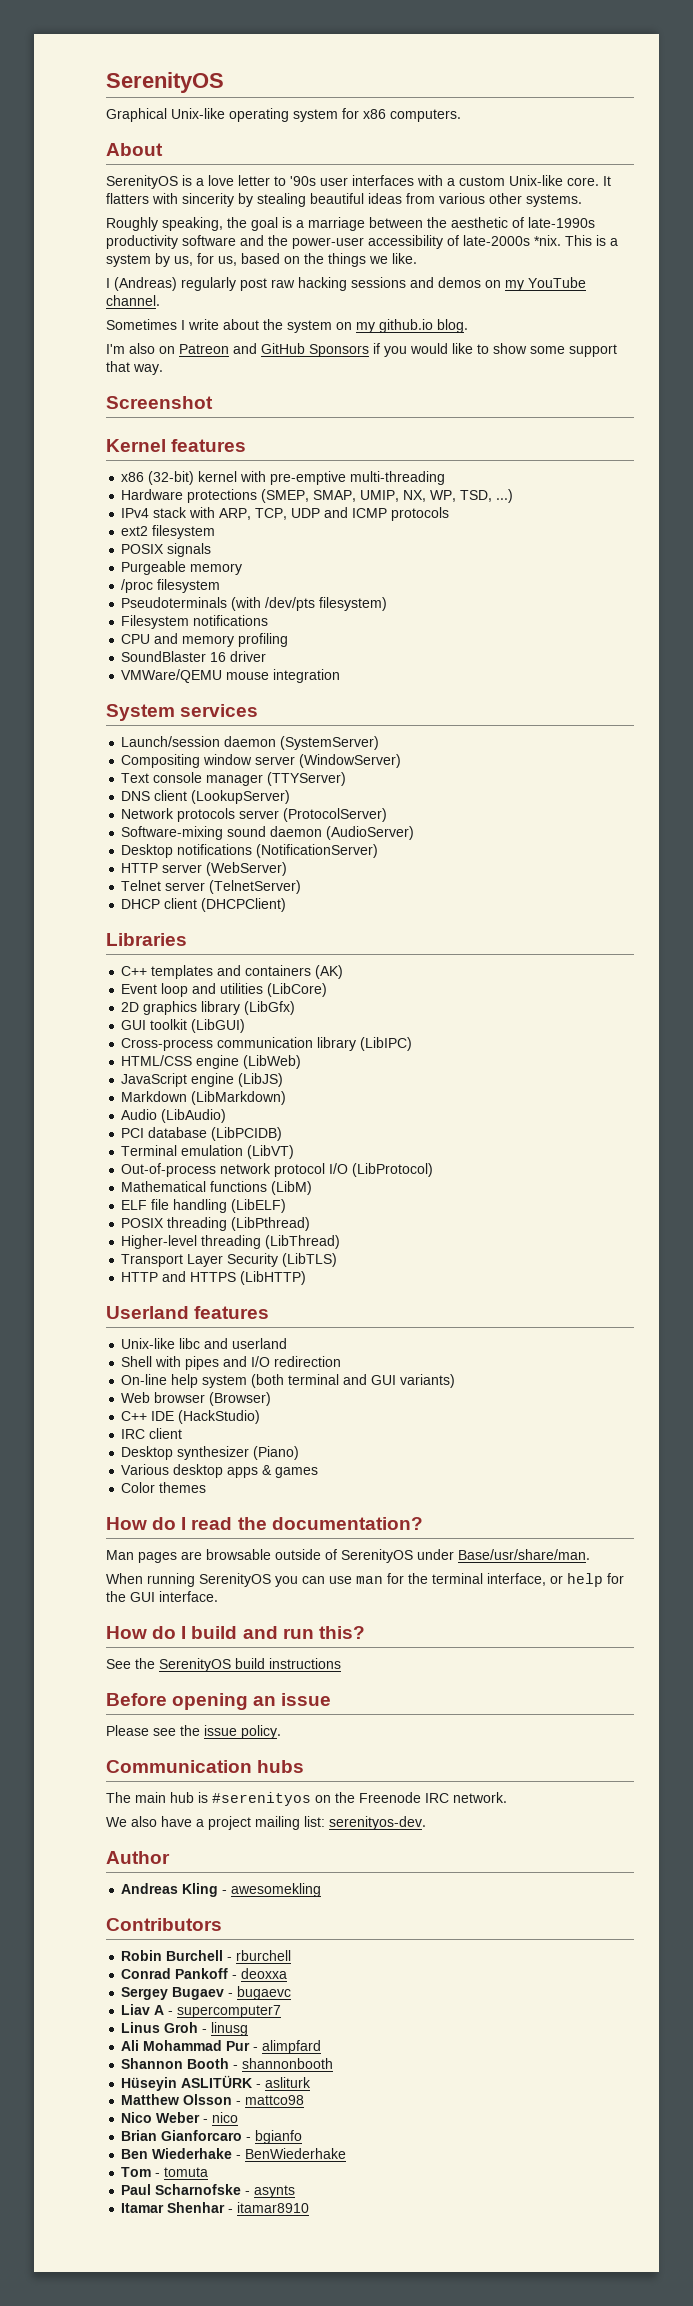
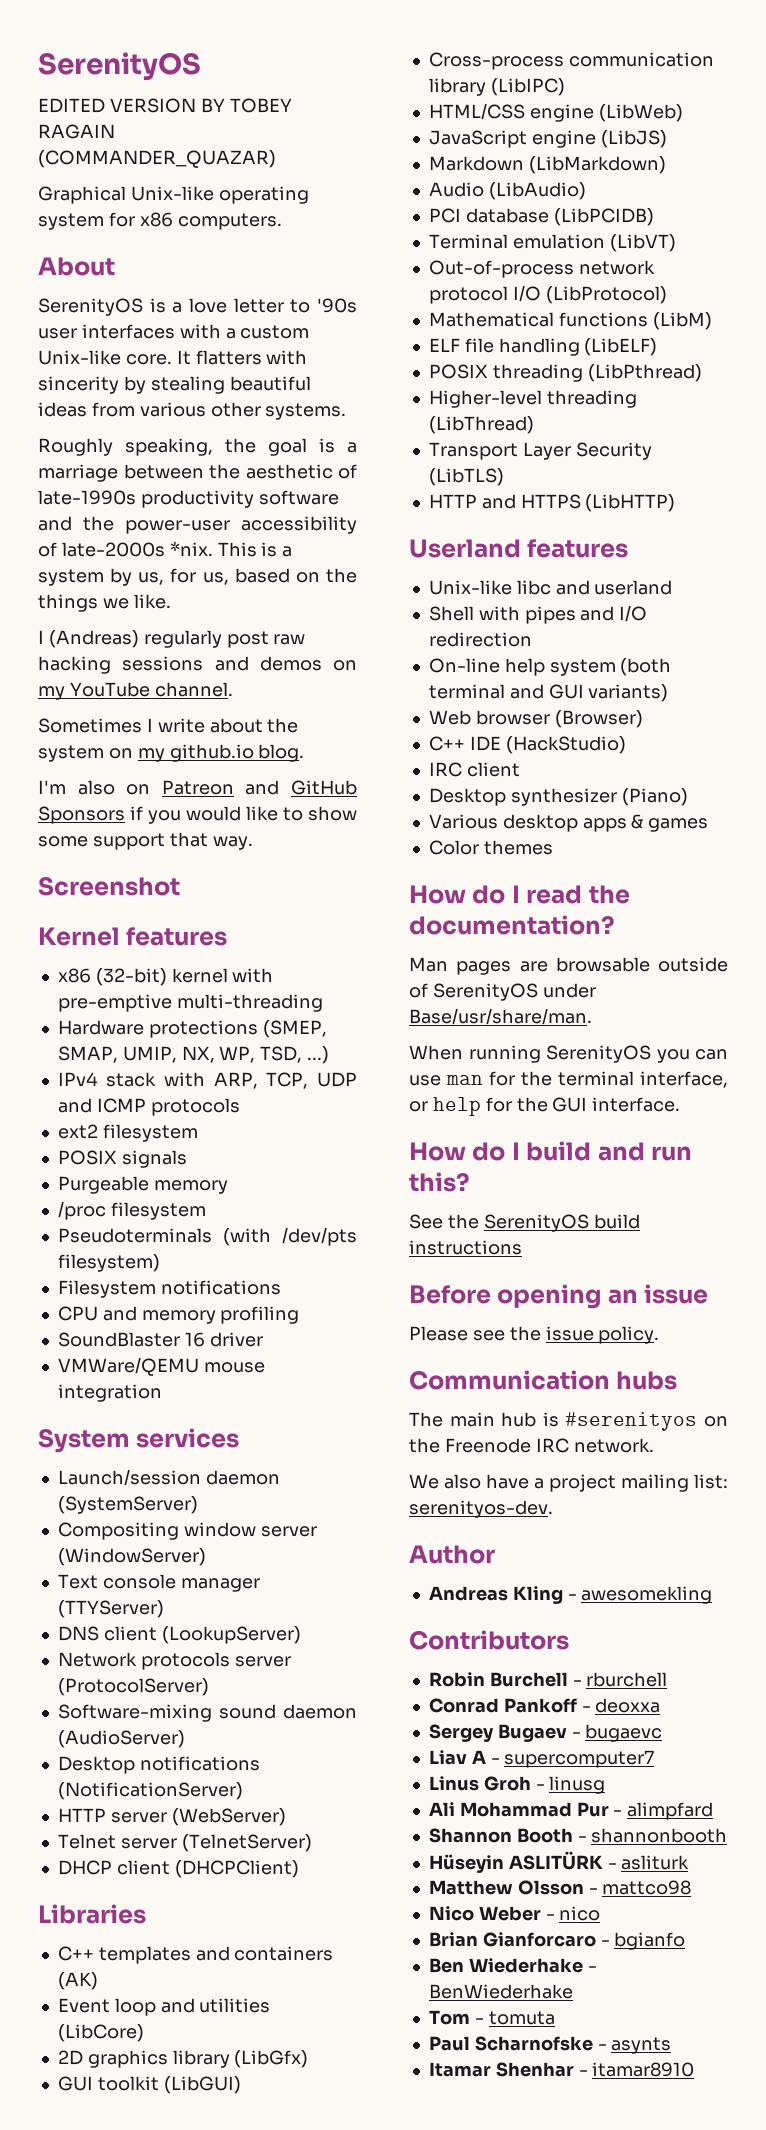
[106,72,224,93] SerenityOS -> [38,52,201,81] [38,98,292,113] [38,124,115,139] [38,150,276,168] SerenityOS // EDITED VERSION BY TOBEY RAGAIN (COMMANDER_QUAZAR)

